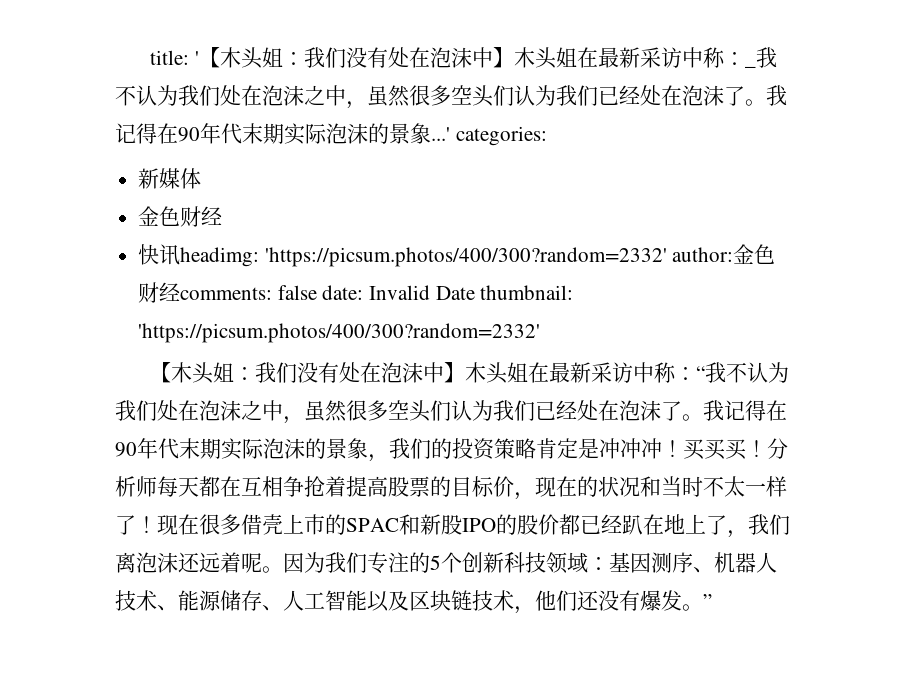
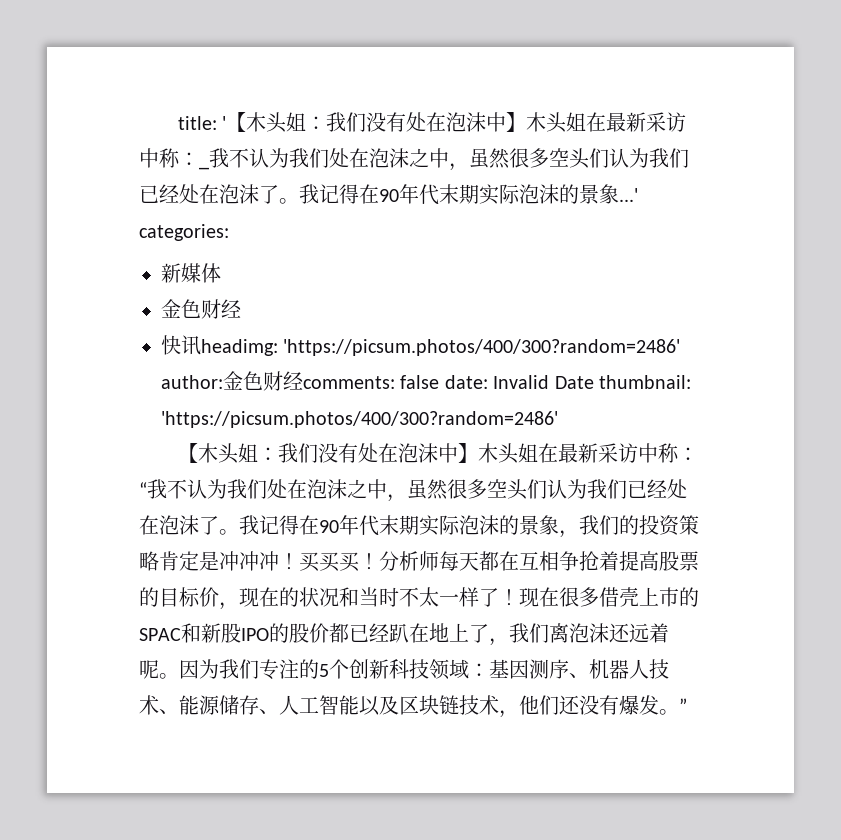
[264,247,667,267] 'https://picsum.photos/400/300?random=2332' -> [283,339,681,356] 'https://picsum.photos/400/300?random=2486'
[138,323,541,343] 'https://picsum.photos/400/300?random=2332' -> [161,411,558,428] 'https://picsum.photos/400/300?random=2486'

